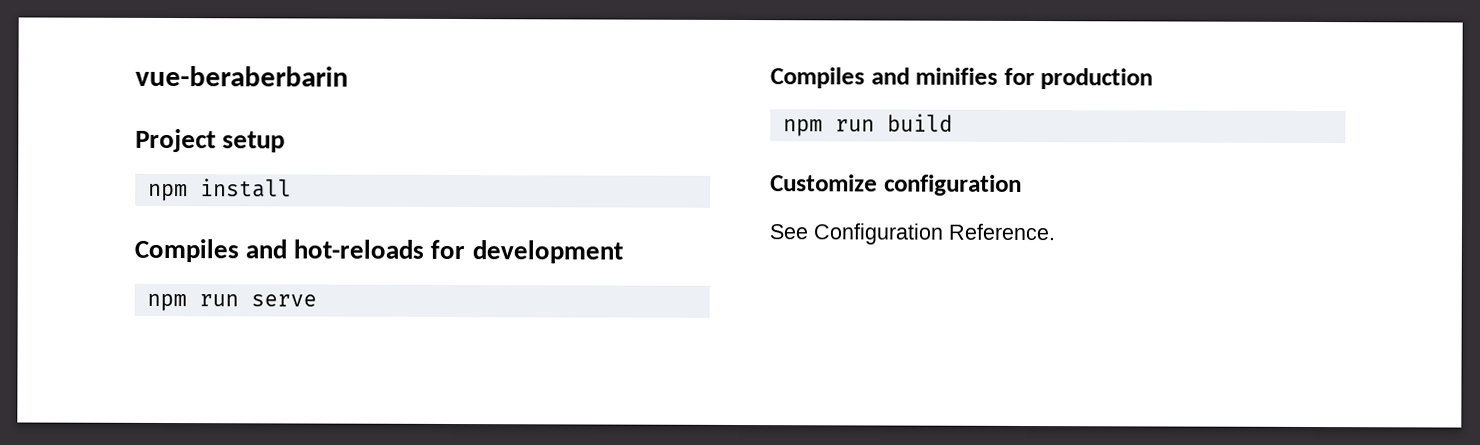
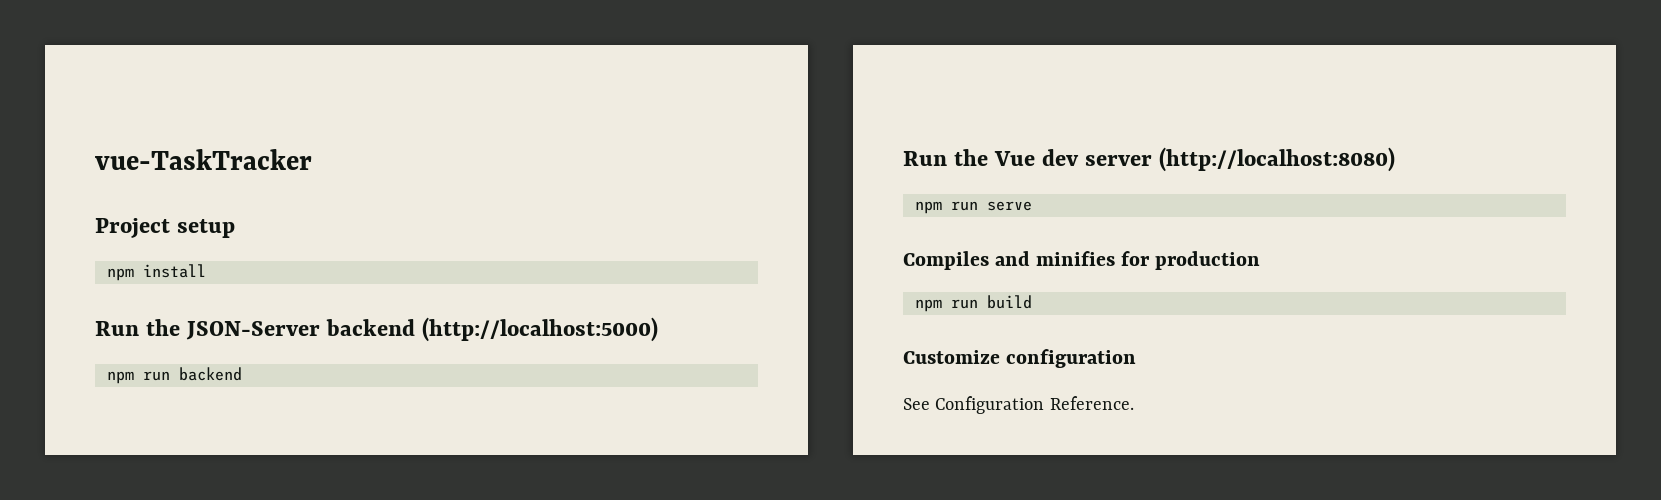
[135,65,349,87] vue-beraberbarin -> [95,149,312,170] vue-TaskTracker
[134,238,623,264] Compiles and hot-reloads for development -> [95,317,659,342] [106,367,242,384] [903,147,1396,172] Run the JSON-Server backend (http://localhost:5000) // npm run backend // Run the Vue dev server (http://localhost:8080)

